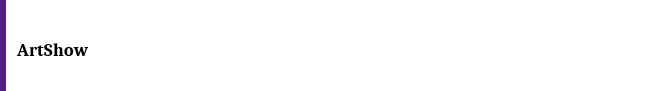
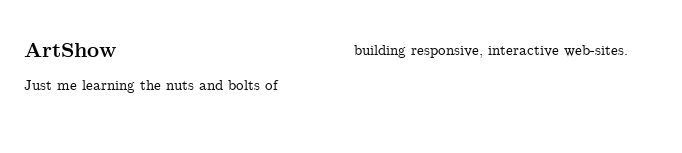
(89, 49) none -> [24,80,279,93] [354,45,628,58] // Just me learning the nuts and bolts of building responsive, interactive web-sites.

